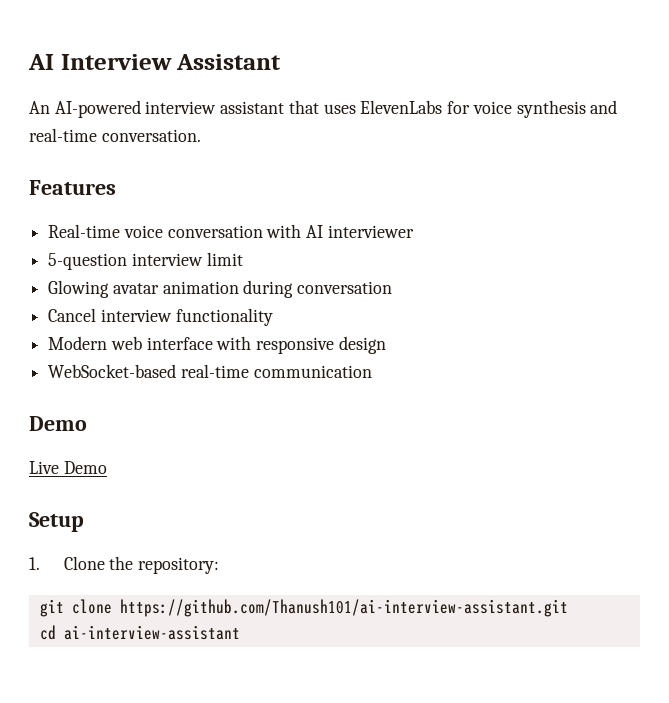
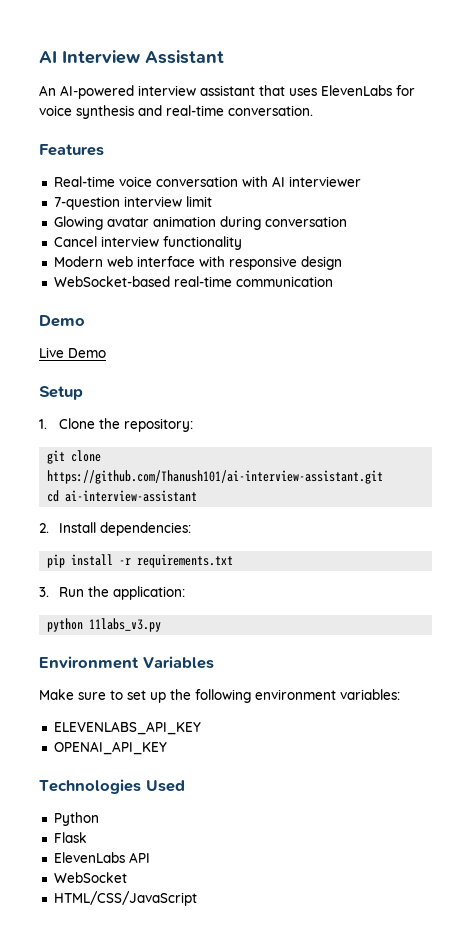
[48,253,128,270] 5-question -> [53,196,120,210] 7-question
(240, 632) none -> [39,522,192,536] [47,554,234,568] [39,586,186,600] [47,618,162,632] [39,656,214,669] [39,689,400,703] [53,721,201,735] [53,741,167,755] [39,779,185,794] [53,812,99,826] [53,832,87,843] [53,852,150,863] [53,872,127,883] [53,891,197,906] // 2. Install dependencies: // pip install -r requirements.txt // 3. Run the application: // python 11labs_v3.py // Environment Variables // Make sure to set up the following environment variables: // ELEVENLABS_API_KEY // OPENAI_API_KEY // Technologies Used // Python // Flask // ElevenLabs API // WebSocket // HTML/CSS/JavaScript

